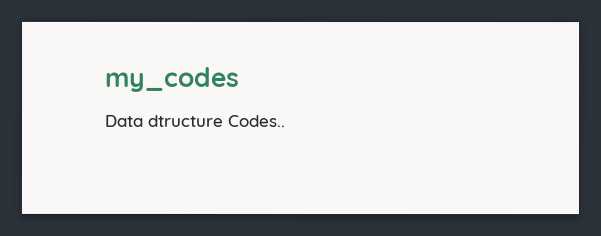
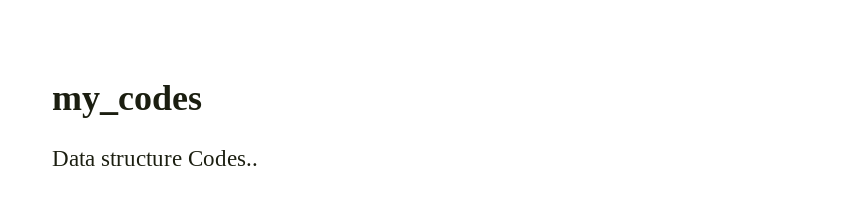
[147,114,224,127] dtructure -> [101,152,183,166] structure

